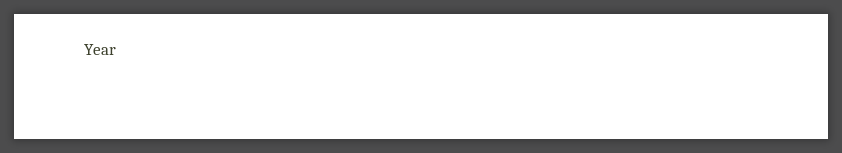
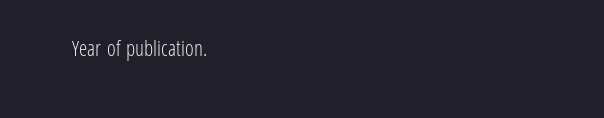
(116, 49) none -> [106,40,208,61] of publication.

